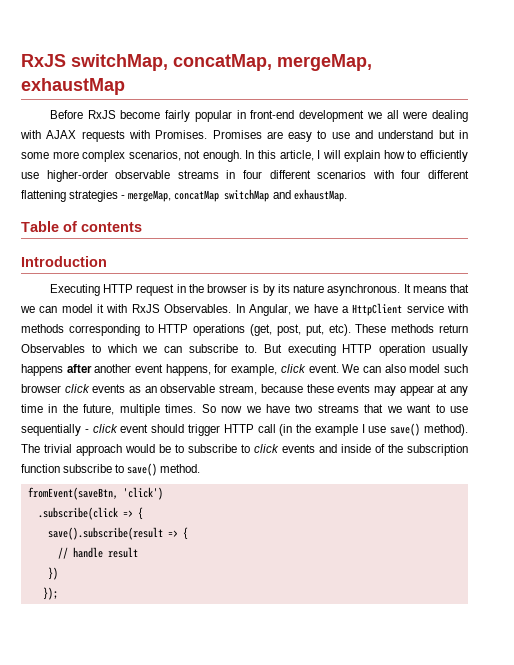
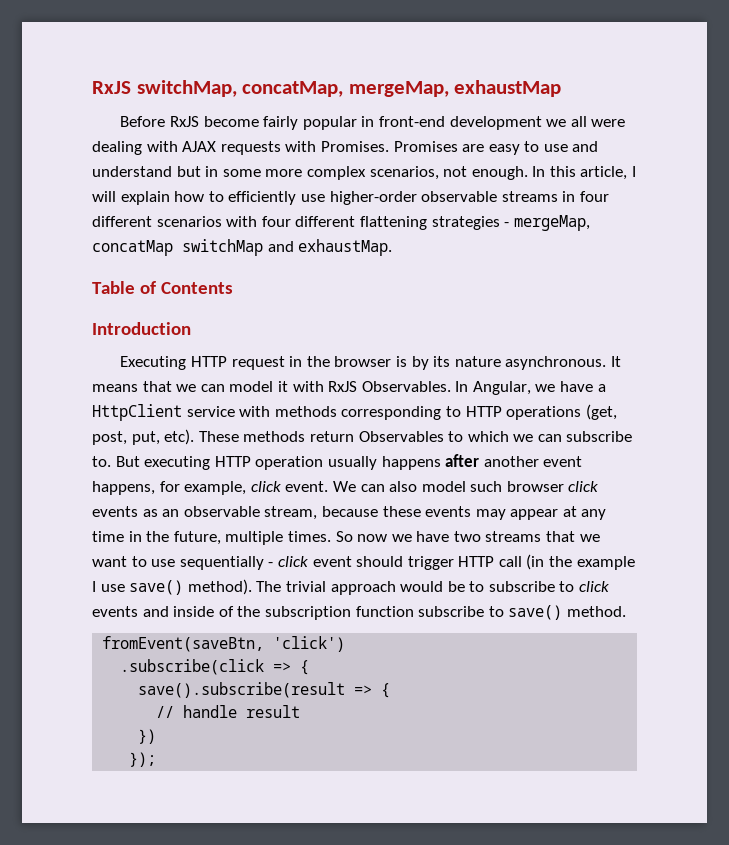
[81,222,142,232] contents -> [160,282,233,294] Contents

